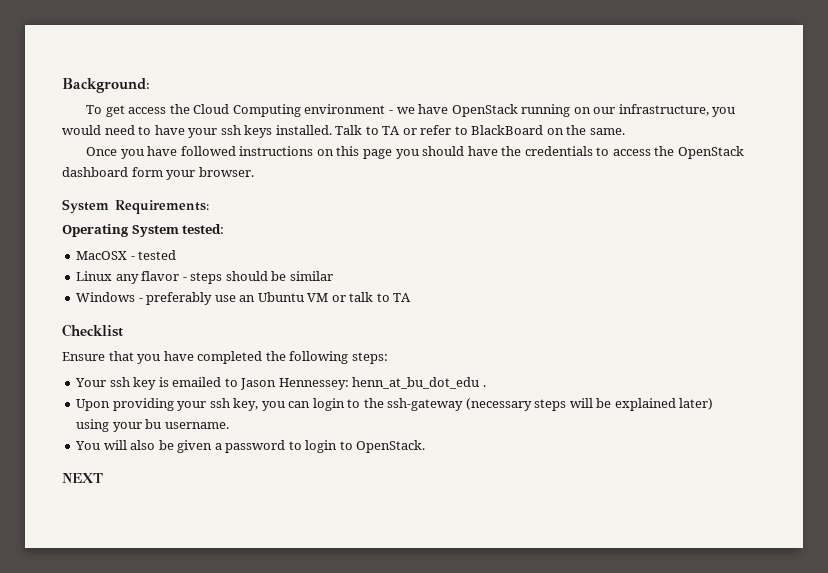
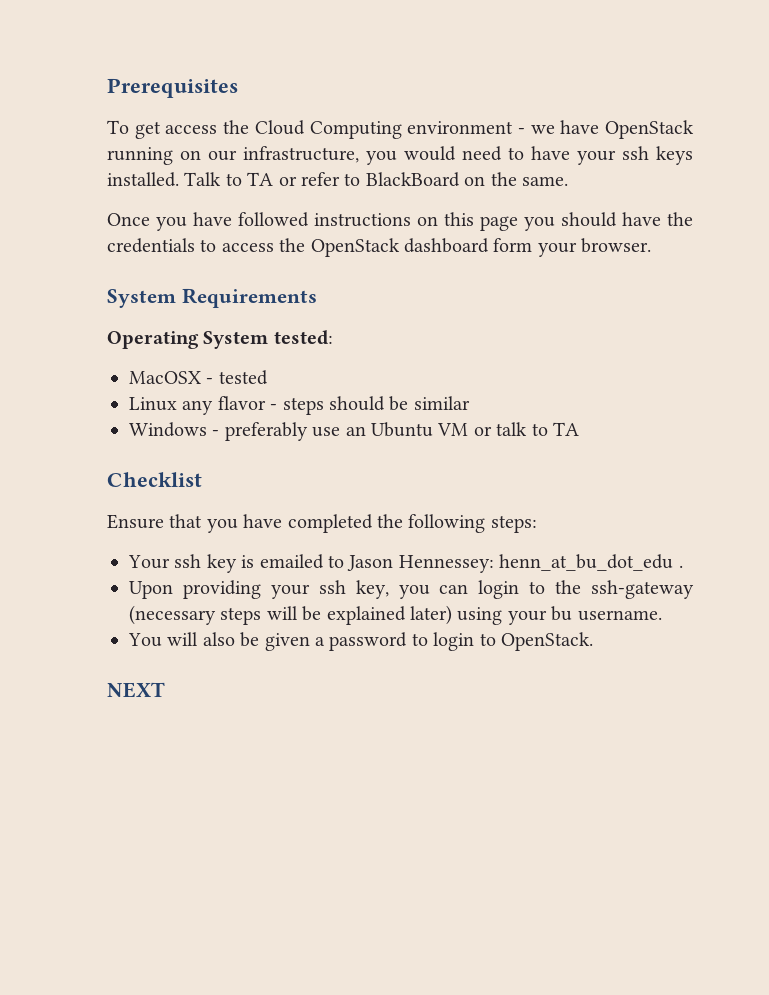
[62,78,150,93] Background: -> [107,78,238,98] Prerequisites
[115,200,209,214] Requirements: -> [181,288,317,308] Requirements

